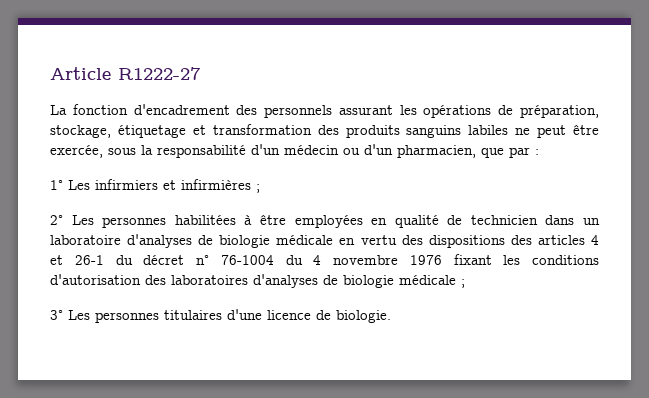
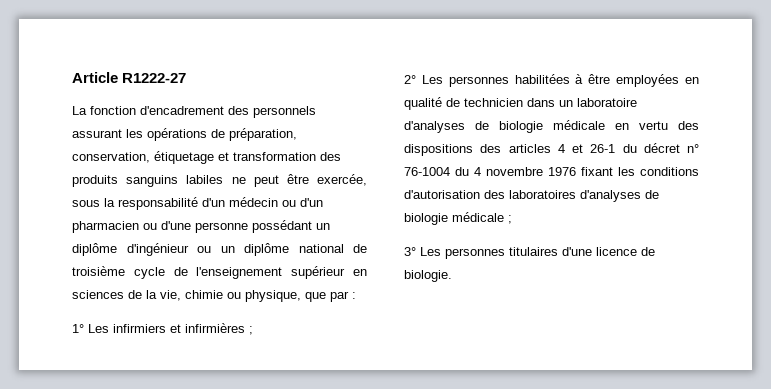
[50,125,111,138] stockage, -> [72,152,150,163] conservation,
[397,145,476,158] pharmacien, -> [72,220,330,233] [72,243,367,256] [72,266,367,279] [72,290,301,302] pharmacien ou d'une personne possédant un diplôme d'ingénieur ou un diplôme national de troisième cycle de l'enseignement supérieur en sciences de la vie, chimie ou physique,

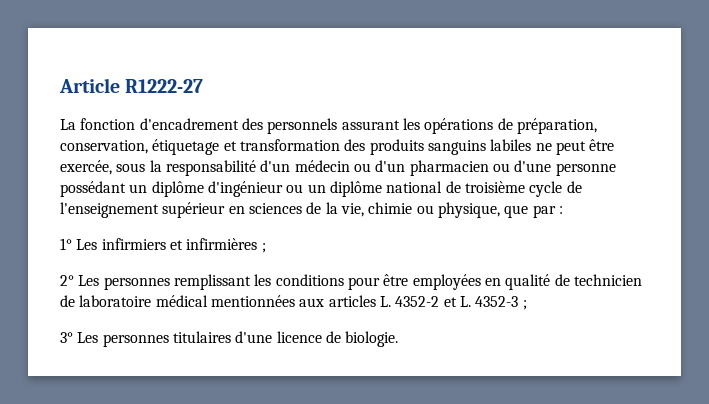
[514,74,584,84] habilitées à -> [173,274,380,290] remplissant les conditions pour
[527,98,637,107] [404,120,699,133] [404,143,699,156] [404,167,699,176] [404,190,659,202] [404,212,504,225] dans un laboratoire d'analyses de biologie médicale en vertu des dispositions des articles 4 et 26-1 du décret n° 76-1004 du 4 novembre 1976 fixant les conditions d'autorisation des laboratoires d'analyses de biologie médicale -> [60,295,519,307] de laboratoire médical mentionnées aux articles L. 4352-2 et L. 4352-3

